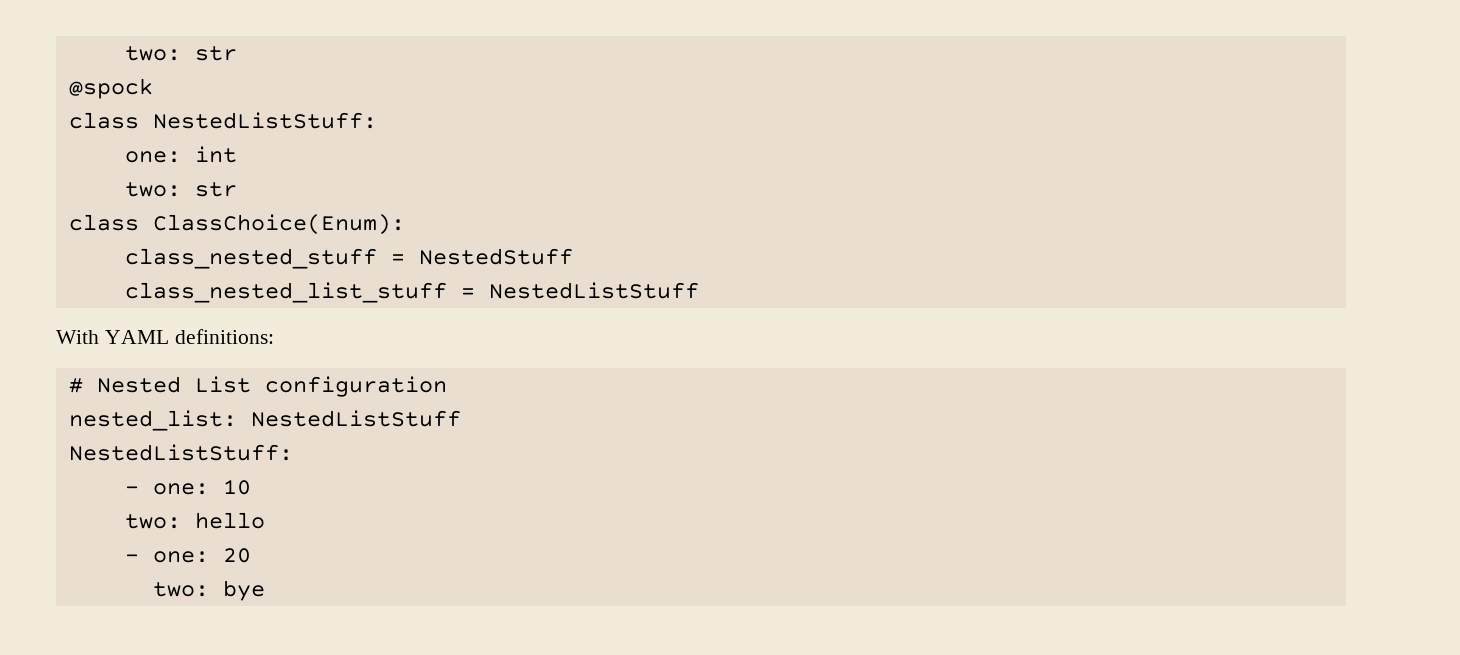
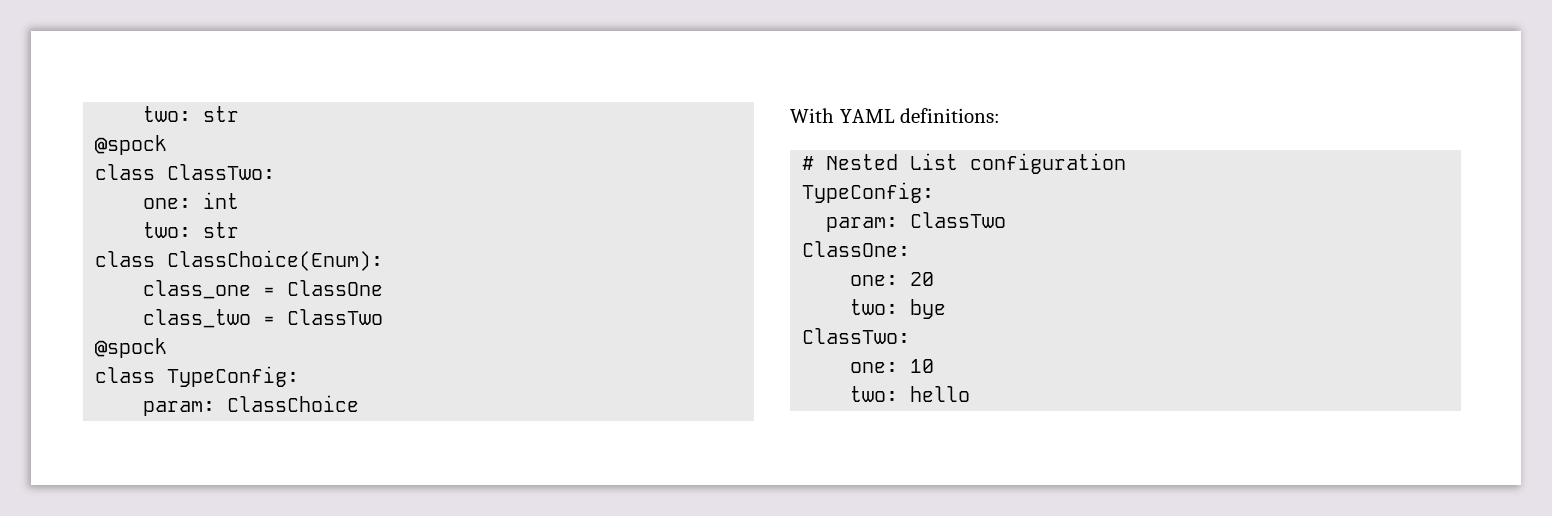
[152,112,377,129] NestedListStuff: -> [167,164,276,180] ClassTwo:
[124,248,573,269] [124,282,699,303] class_nested_stuff = NestedStuff // class_nested_list_stuff = NestedListStuff -> [143,280,384,299] [143,309,384,328] [95,338,168,358] [95,366,300,387] [143,395,360,416] class_one = ClassOne // class_two = ClassTwo // @spock // class TypeConfig: // param: ClassChoice
[68,410,461,431] [68,444,293,461] [124,486,139,494] nested_list: NestedListStuff // NestedListStuff: // - -> [802,182,935,203] [826,212,1007,232] [802,241,911,257] [850,272,935,286] [850,299,947,319] [802,328,911,344] TypeConfig: // param: ClassTwo // ClassOne: // one: 20 // two: bye // ClassTwo: //
[124,548,251,563] [152,580,265,601] // - one: 20 // two: bye -> (971, 394) none

